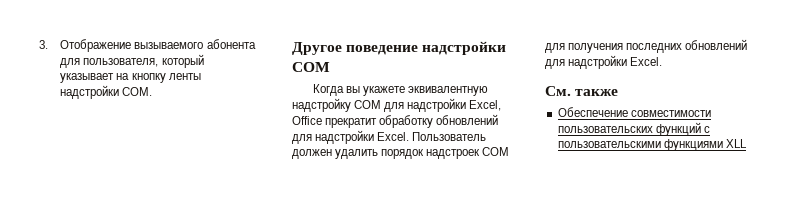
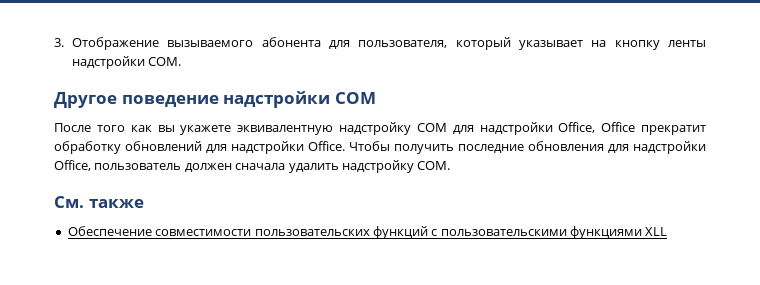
[312,84,344,96] Когда -> [54,123,152,132] После того как
[469,100,502,111] Excel, -> [558,122,596,133] Office,
[377,132,487,141] [292,147,510,159] [545,39,748,53] [545,55,663,69] Excel. Пользователь должен удалить порядок надстроек COM для получения последних обновлений для надстройки Excel. -> [308,141,706,154] [54,160,451,173] Office. Чтобы получить последние обновления для надстройки Office, пользователь должен сначала удалить надстройку COM.

